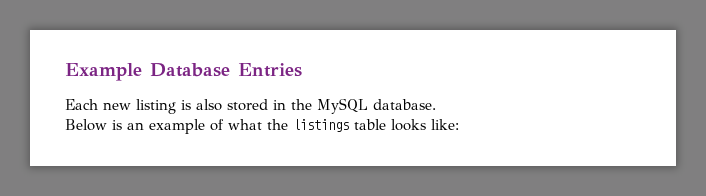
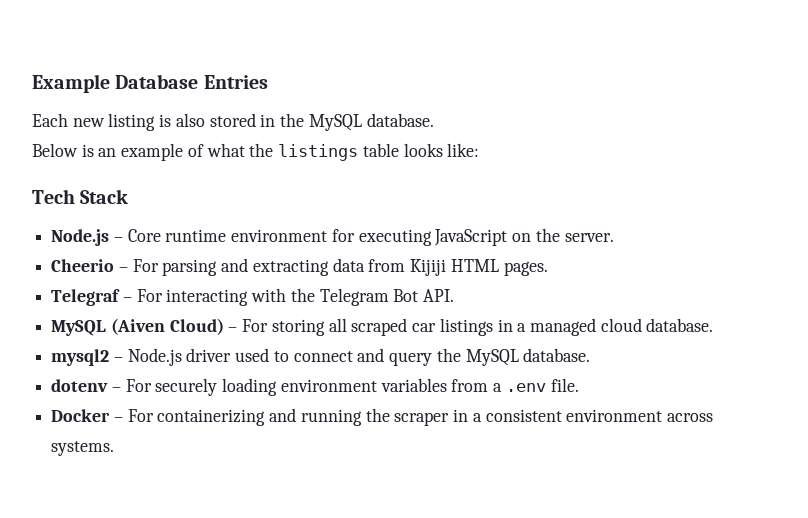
(459, 124) none -> [32,189,129,204] [51,228,614,246] [51,258,548,276] [51,288,455,306] [51,318,714,336] [51,348,591,366] [51,378,579,396] [51,408,713,426] [51,441,115,456] // Tech Stack // Node.js – Core runtime environment for executing JavaScript on the server. // Cheerio – For parsing and extracting data from Kijiji HTML pages. // Telegraf – For interacting with the Telegram Bot API. // MySQL (Aiven Cloud) – For storing all scraped car listings in a managed cloud database. // mysql2 – Node.js driver used to connect and query the MySQL database. // dotenv – For securely loading environment variables from a .env file. // Docker – For containerizing and running the scraper in a consistent environment across systems.

